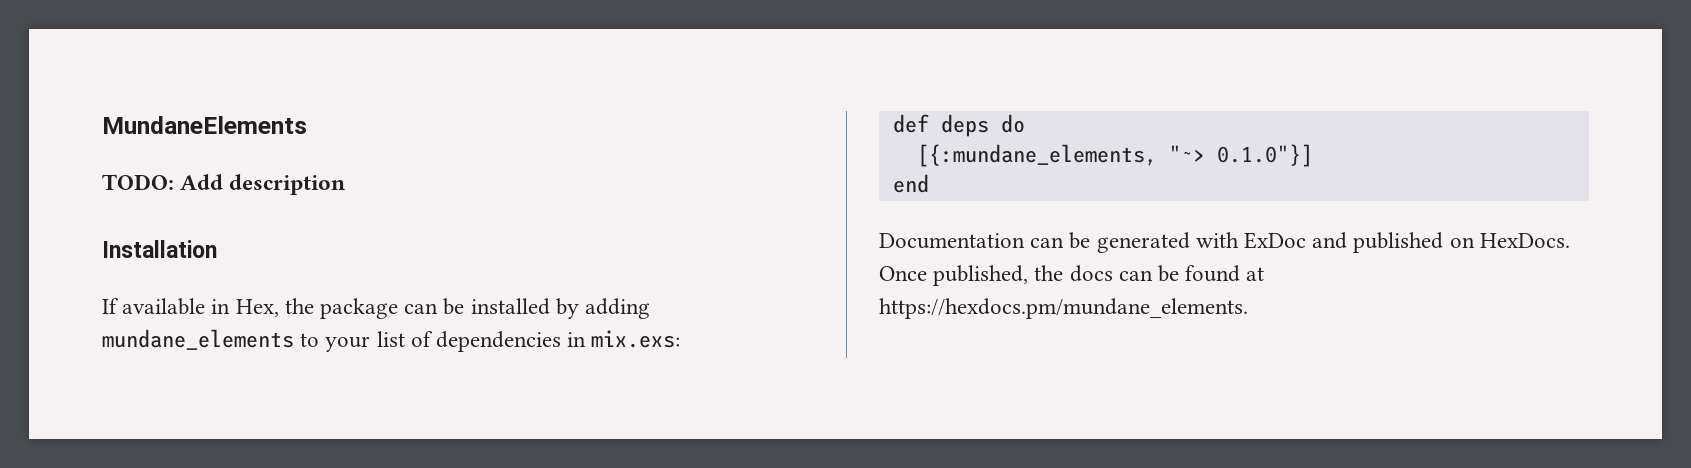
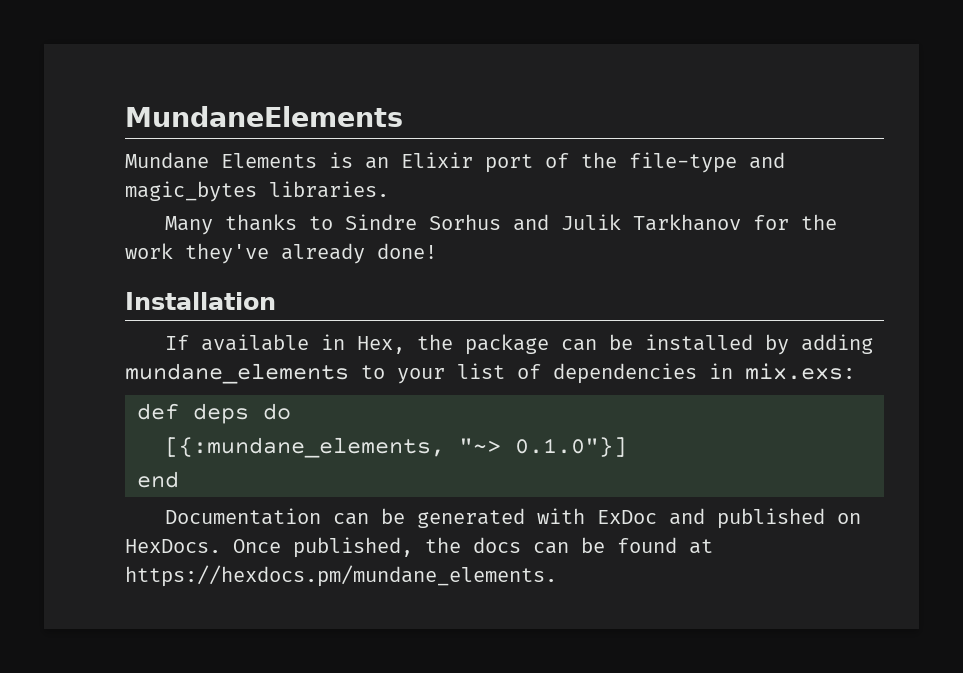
[102,174,346,195] TODO: Add description -> [125,152,785,173] [125,181,389,202] [164,214,837,235] [125,243,437,264] Mundane Elements is an Elixir port of the file-type and magic_bytes libraries. // Many thanks to Sindre Sorhus and Julik Tarkhanov for the work they've already done!

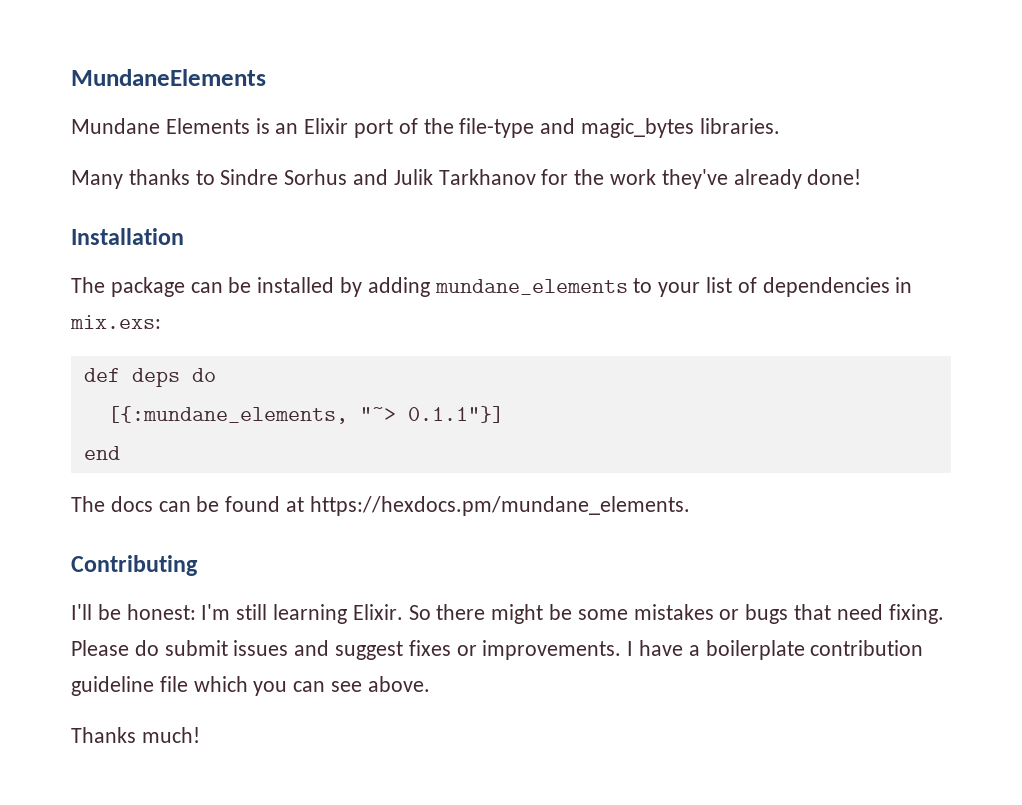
[164,334,453,354] If available in Hex, the -> [71,277,105,293] The
[515,437,627,457] 0.1.0"}] -> [407,406,504,423] 0.1.1"}]
[164,508,861,529] [125,537,461,558] Documentation can be generated with ExDoc and published on HexDocs. Once published, the -> [71,496,105,512] The
(557, 576) none -> [71,555,198,576] [71,604,944,624] [71,640,924,660] [71,676,430,696] [71,727,200,743] // Contributing // I'll be honest: I'm still learning Elixir. So there might be some mistakes or bugs that need fixing. Please do submit issues and suggest fixes or improvements. I have a boilerplate contribution guideline file which you can see above. // Thanks much!

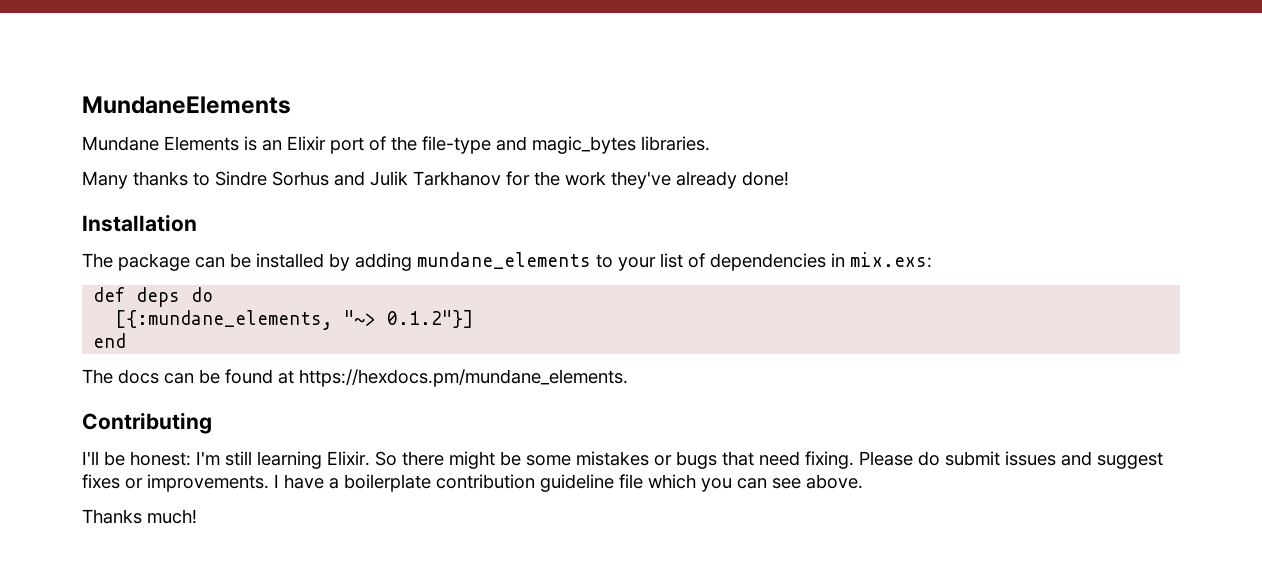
[407,406,504,423] 0.1.1"}] -> [387,310,474,328] 0.1.2"}]

